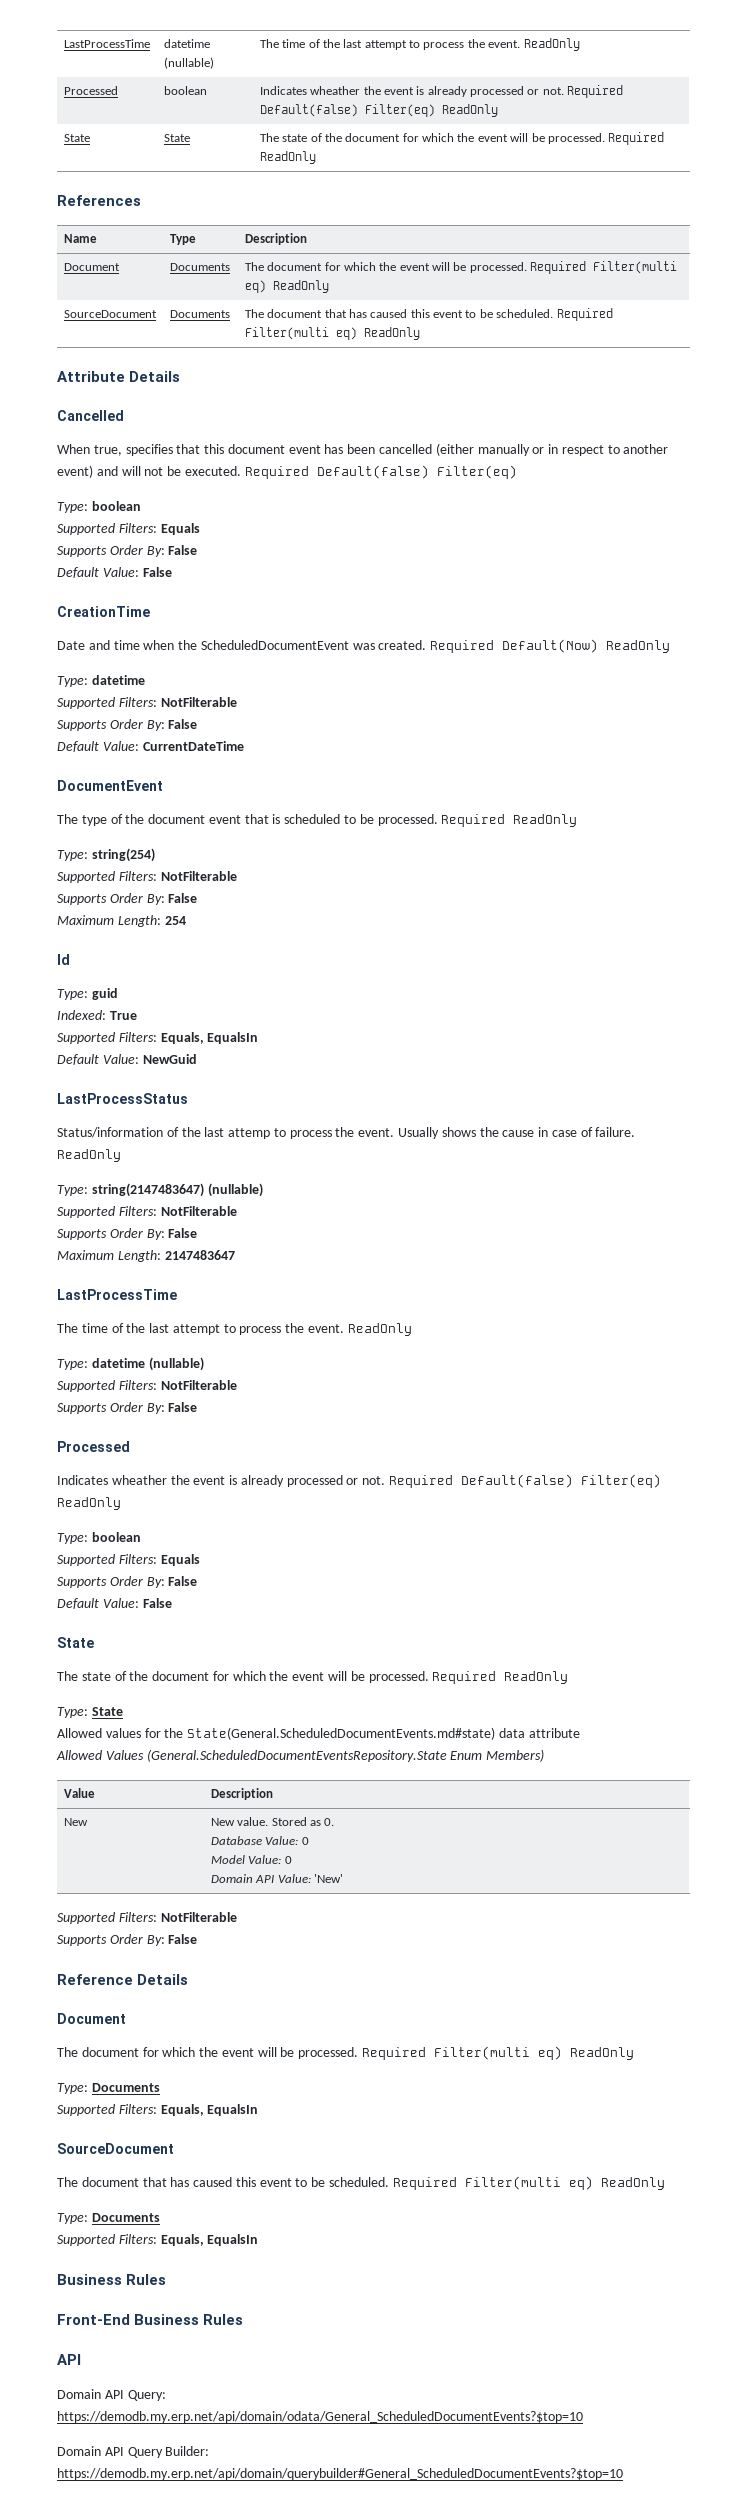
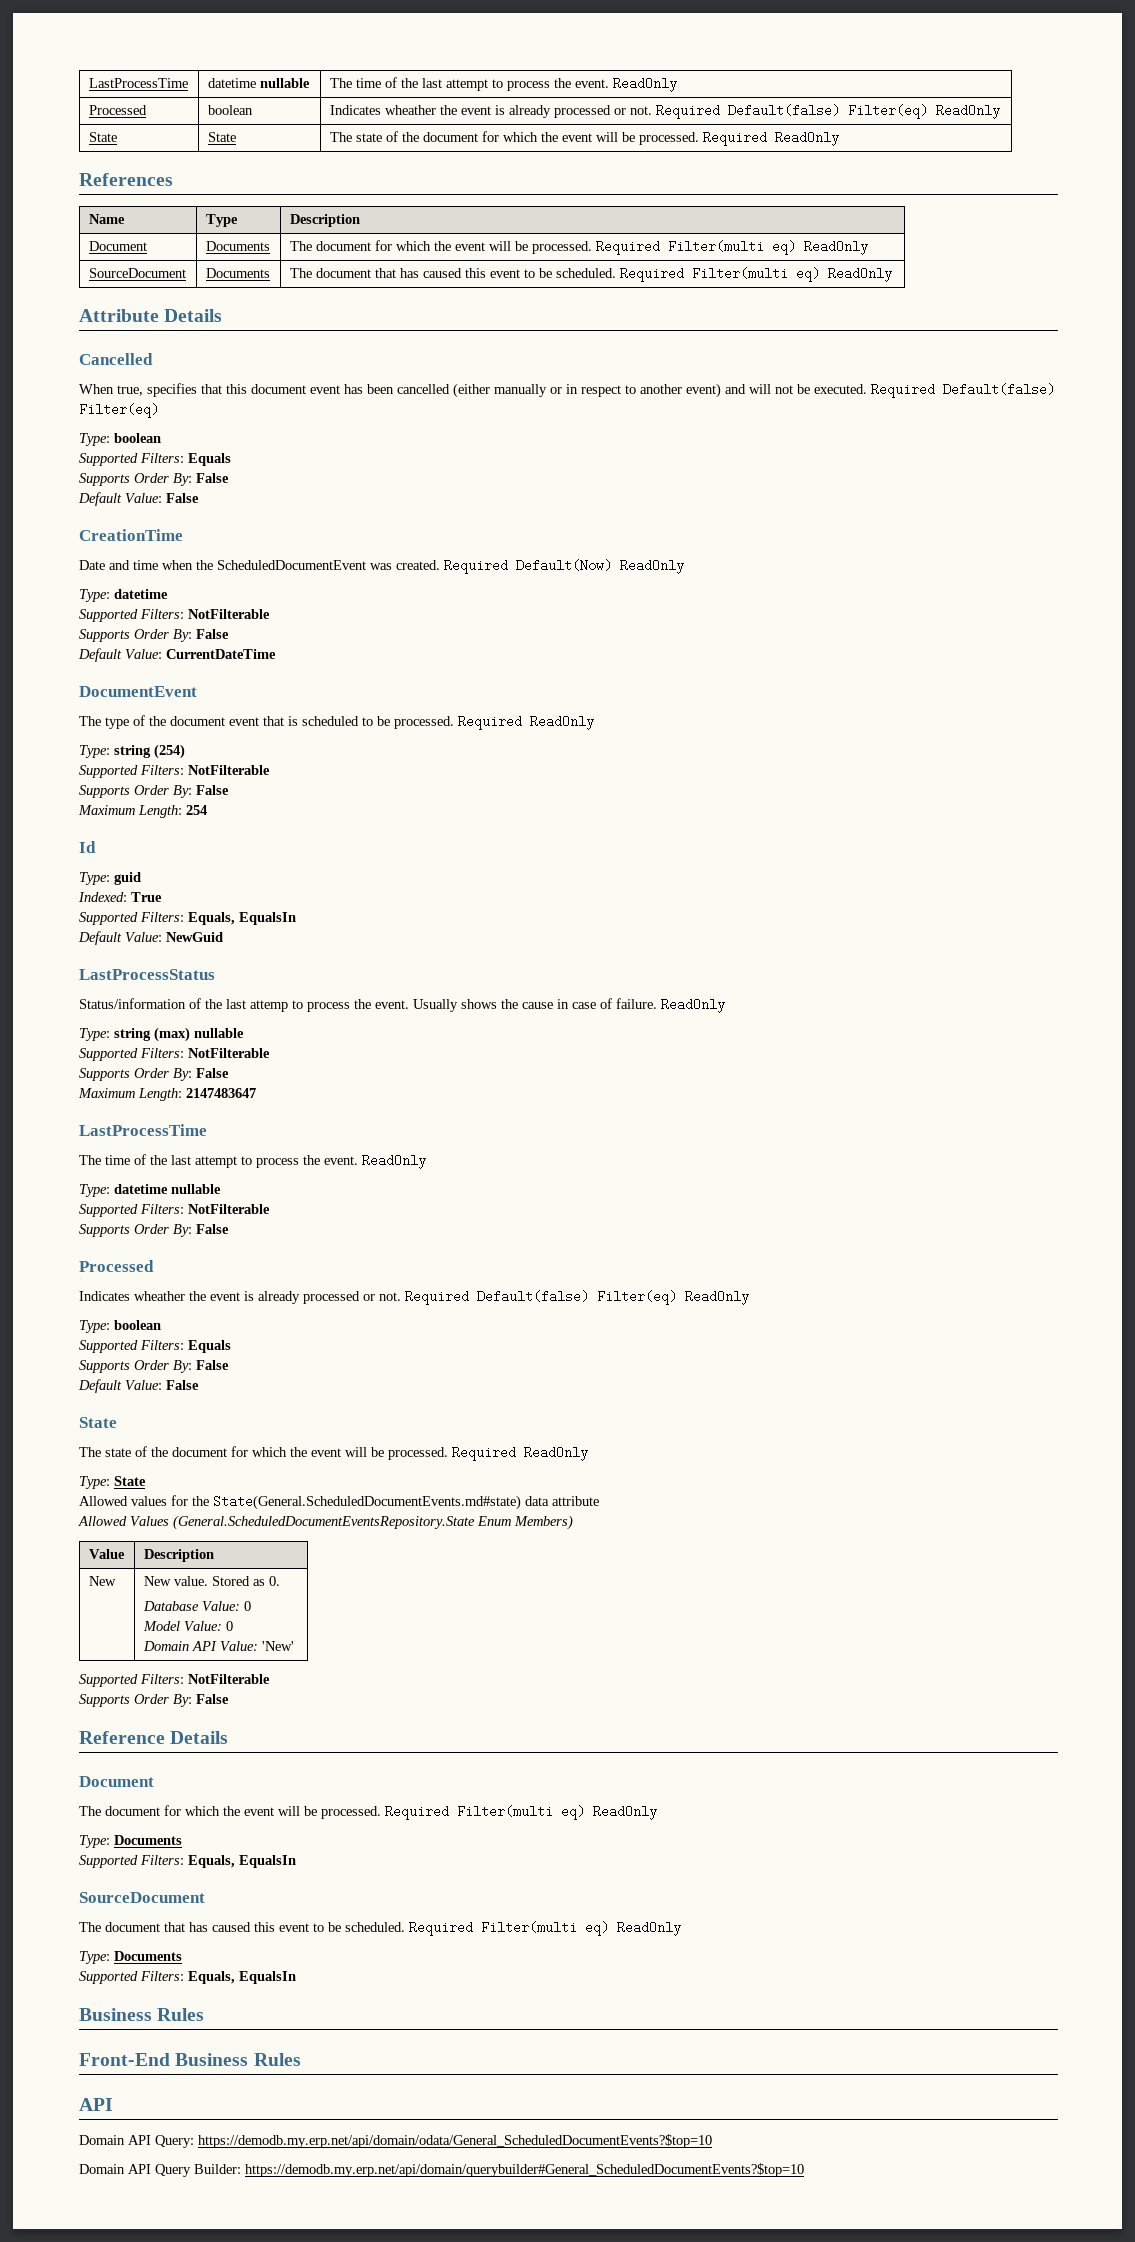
[163,57,214,69] (nullable) -> [259,78,310,88] nullable
[91,848,155,862] string(254) -> [114,744,185,759] string (254)
[91,1183,263,1197] string(2147483647) (nullable) -> [114,1027,244,1042] string (max) nullable
[148,1357,204,1371] (nullable) -> [171,1184,221,1194] nullable

